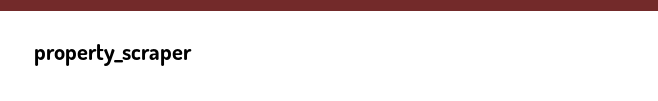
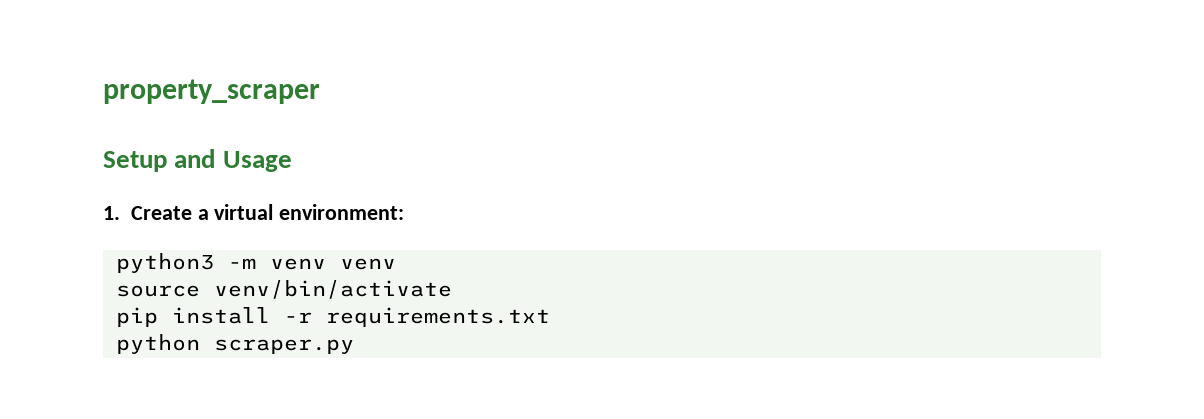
(192, 55) none -> [103,149,292,172] [103,204,405,220] [115,253,396,273] [115,280,452,299] [115,307,550,327] [115,334,354,354] // Setup and Usage // 1. Create a virtual environment: // python3 -m venv venv // source venv/bin/activate // pip install -r requirements.txt // python scraper.py

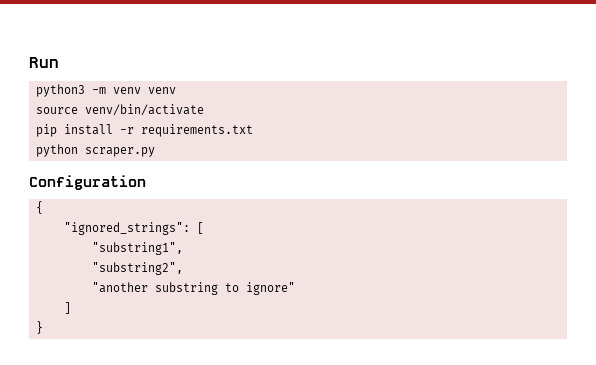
[103,79,320,104] [103,149,292,172] [103,204,405,220] property_scraper // Setup and Usage // 1. Create a virtual environment: -> [29,57,59,68] Run
(354, 346) none -> [29,175,146,190] [35,201,43,214] [63,222,204,235] [91,242,183,255] [91,262,183,275] [91,282,295,295] [63,302,71,314] [35,321,43,334] // Configuration // { // "ignored_strings": [ // "substring1", // "substring2", // "another substring to ignore" // ] // }

